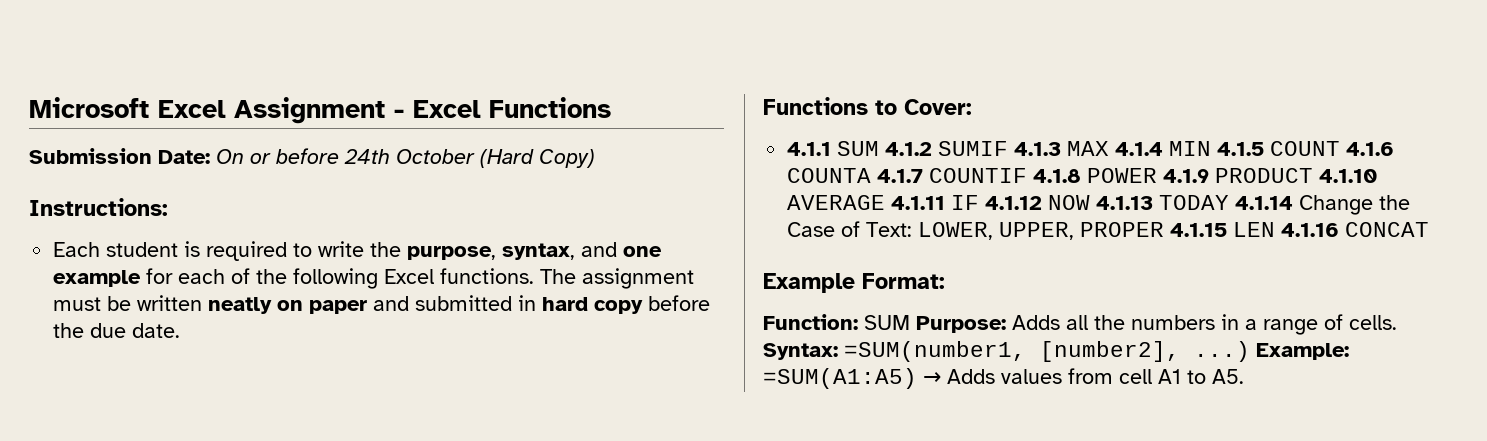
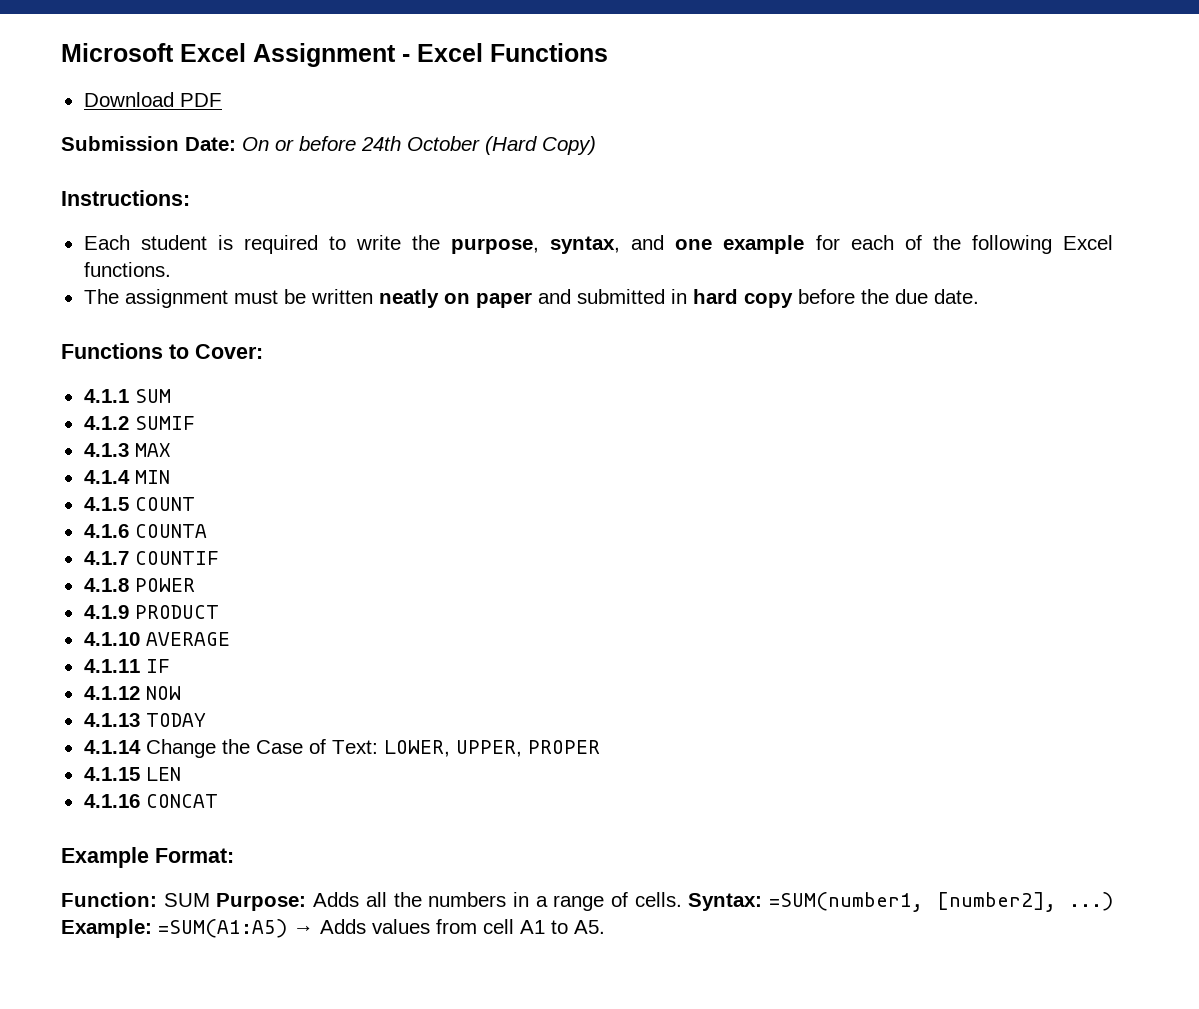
(611, 107) none -> [83,92,222,107] // Download PDF
(535, 276) none -> (171, 269) //
(880, 148) none -> (171, 396) //
(1009, 148) none -> (195, 423) //
(1110, 148) none -> (171, 450) //
(1212, 148) none -> (170, 477) //
(1341, 148) none -> (195, 504) //
(872, 175) none -> (207, 531) //
(1028, 175) none -> (219, 558) //
(1158, 175) none -> (195, 585) //
(1314, 175) none -> (219, 612) //
(886, 202) none -> (230, 639) //
(980, 202) none -> (170, 666) //
(1091, 202) none -> (181, 693) //
(1230, 202) none -> (206, 720) //
(1165, 229) none -> (600, 747) //
(1276, 229) none -> (181, 774) //

